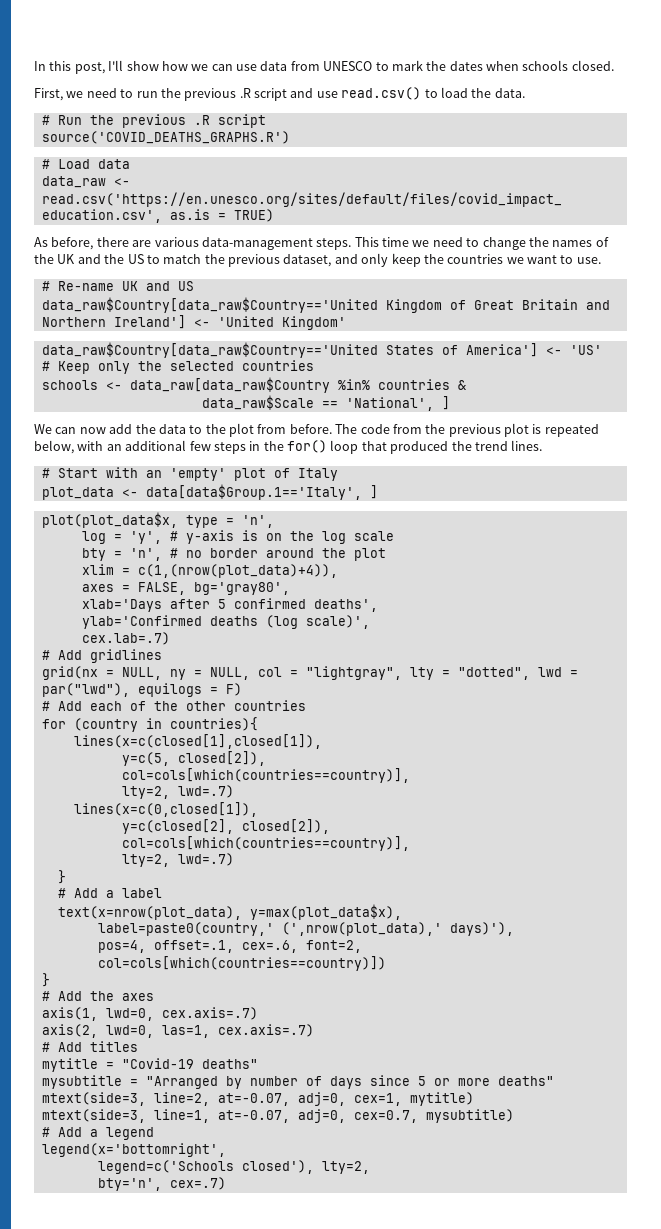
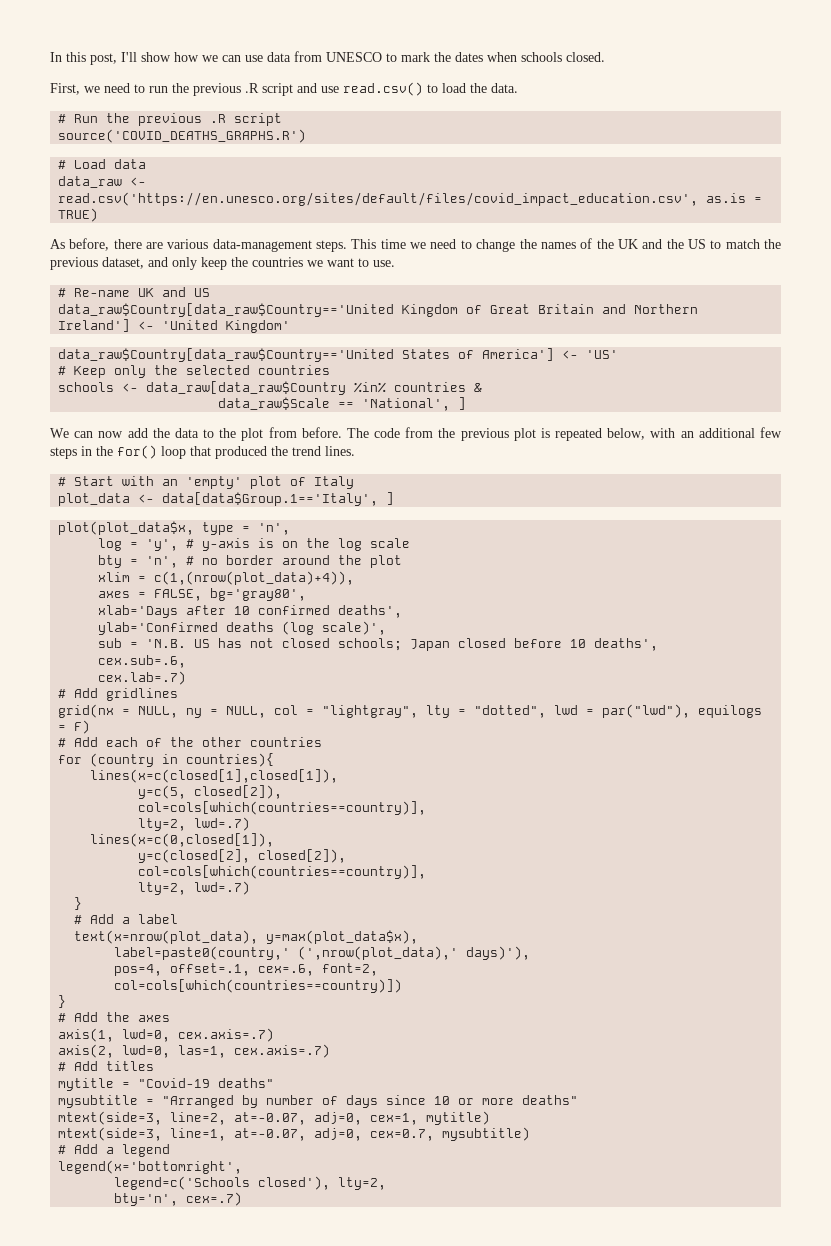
[217,599,226,609] 5 -> [234,606,251,615] 10
(370, 622) none -> [98,638,659,651] [98,655,187,668] // sub = 'N.B. US has not closed schools; Japan closed before 10 deaths', // cex.sub=.6,
[417,1076,426,1086] 5 -> [434,1096,451,1105] 10

